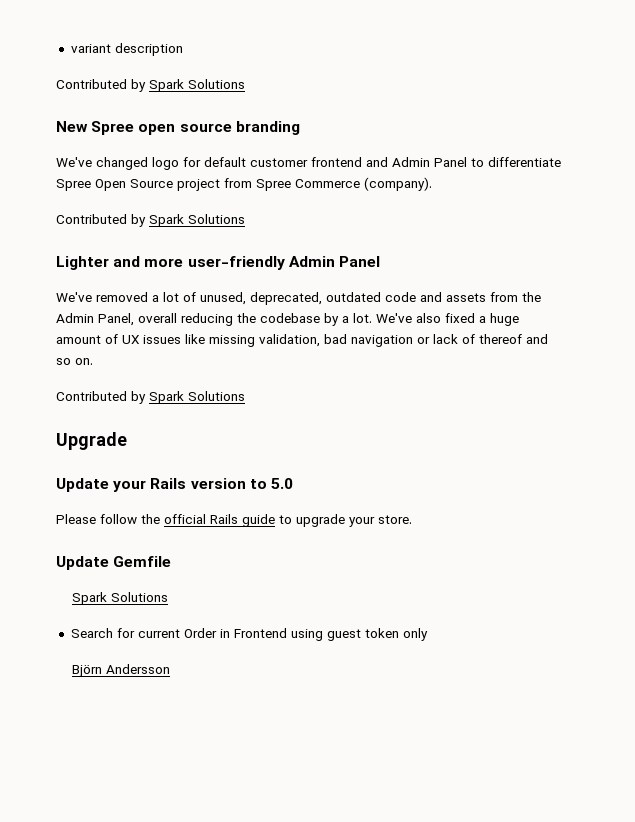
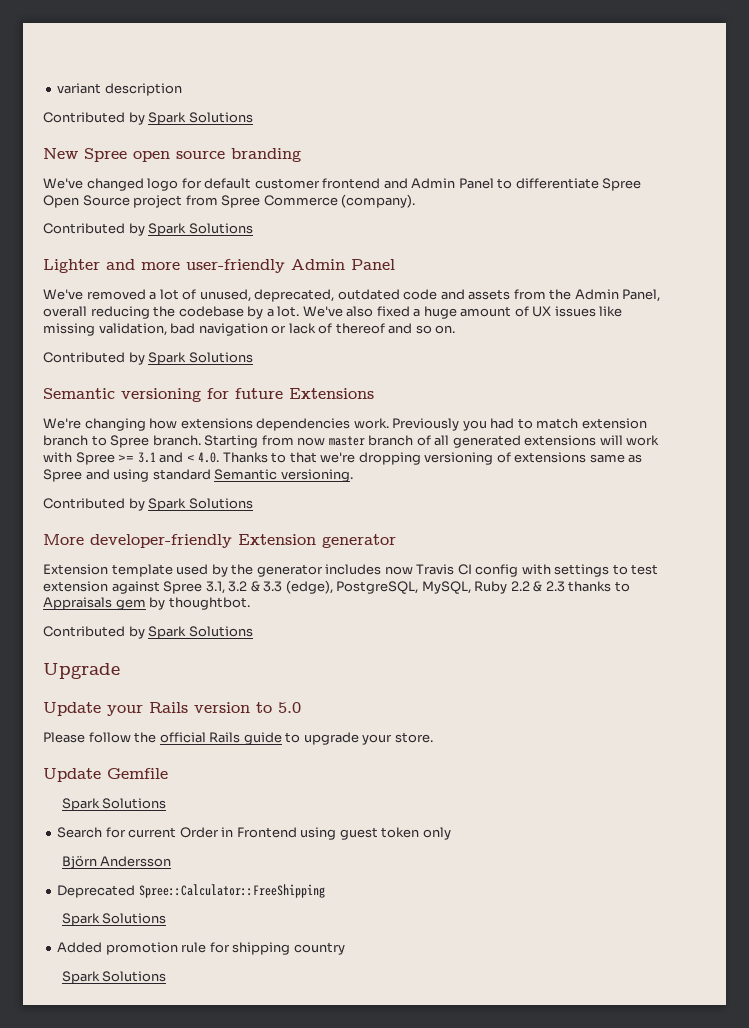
(245, 396) none -> [43,388,374,402] [43,418,647,431] [43,435,660,448] [43,452,643,465] [43,469,353,482] [43,498,253,511] [43,534,396,548] [43,564,659,577] [43,580,630,594] [43,597,250,610] [43,626,253,639] // Semantic versioning for future Extensions // We're changing how extensions dependencies work. Previously you had to match extension branch to Spree branch. Starting from now master branch of all generated extensions will work with Spree >= 3.1 and < 4.0. Thanks to that we're dropping versioning of extensions same as Spree and using standard Semantic versioning. // Contributed by Spark Solutions // More developer-friendly Extension generator // Extension template used by the generator includes now Travis CI config with settings to test extension against Spree 3.1, 3.2 & 3.3 (edge), PostgreSQL, MySQL, Ruby 2.2 & 2.3 thanks to Appraisals gem by thoughtbot. // Contributed by Spark Solutions
(170, 669) none -> [57,884,325,898] [61,913,167,926] [57,942,345,955] [61,971,167,984] // Deprecated Spree::Calculator::FreeShipping // Spark Solutions // Added promotion rule for shipping country // Spark Solutions

